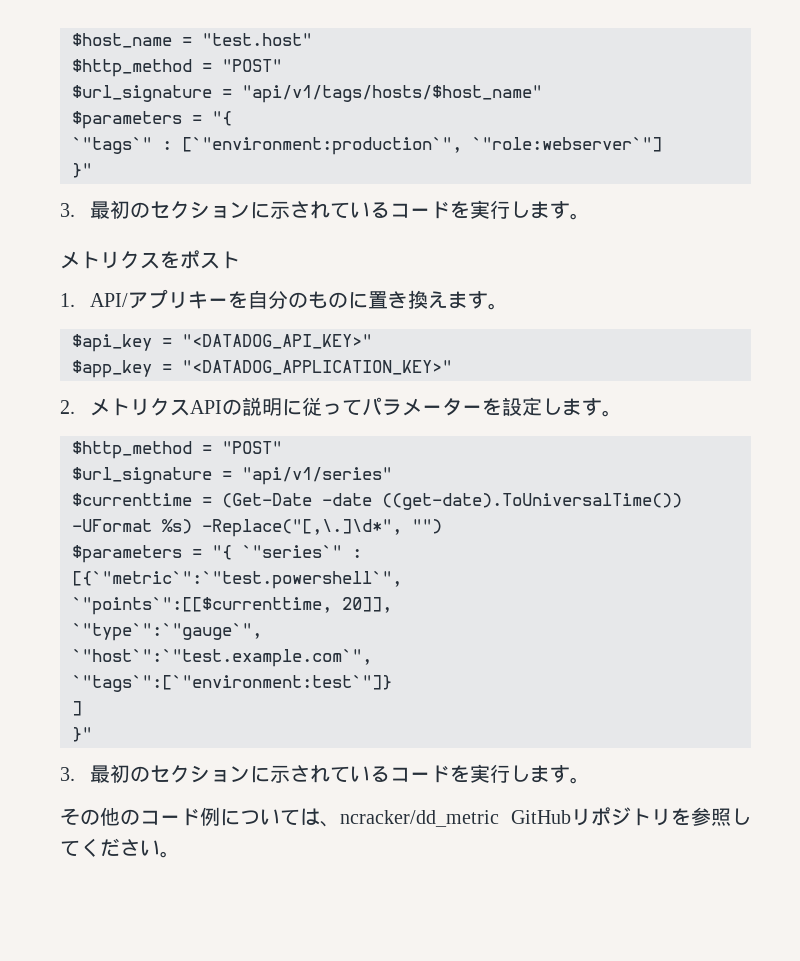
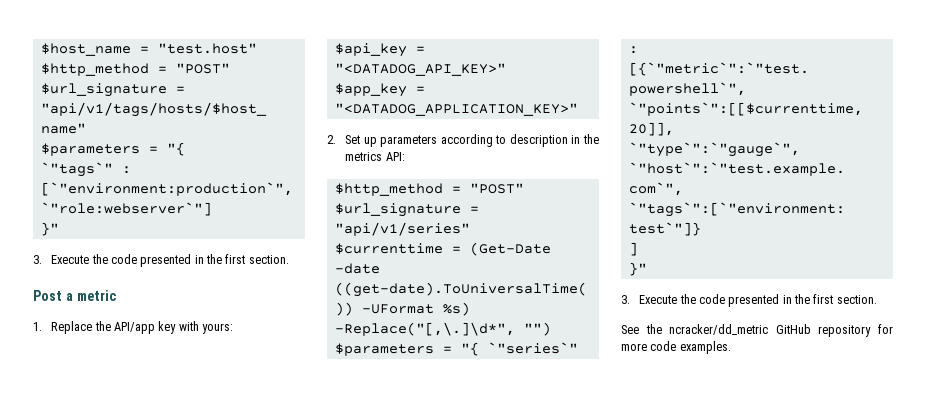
[89,200,590,220] [60,250,240,269] [60,289,508,310] 最初のセクションに示されているコードを実行します。 // メトリクスをポスト // 1. API/アプリキーを自分のものに置き換えます。 -> [51,254,289,267] [33,290,116,301] [33,321,234,334] Execute the code presented in the first section. // Post a metric // 1. Replace the API/app key with yours:
[89,397,622,417] メトリクスAPIの説明に従ってパラメーターを設定します。 -> [345,134,599,147] [345,152,405,161] Set up parameters according to description in the metrics API:
[89,764,590,784] [60,807,751,827] [60,838,180,858] 最初のセクションに示されているコードを実行します。 // その他のコード例については、ncracker/dd_metric GitHubリポジトリを参照してください。 -> [639,294,877,307] [621,324,893,337] [621,341,731,354] Execute the code presented in the first section. // See the ncracker/dd_metric GitHub repository for more code examples.

